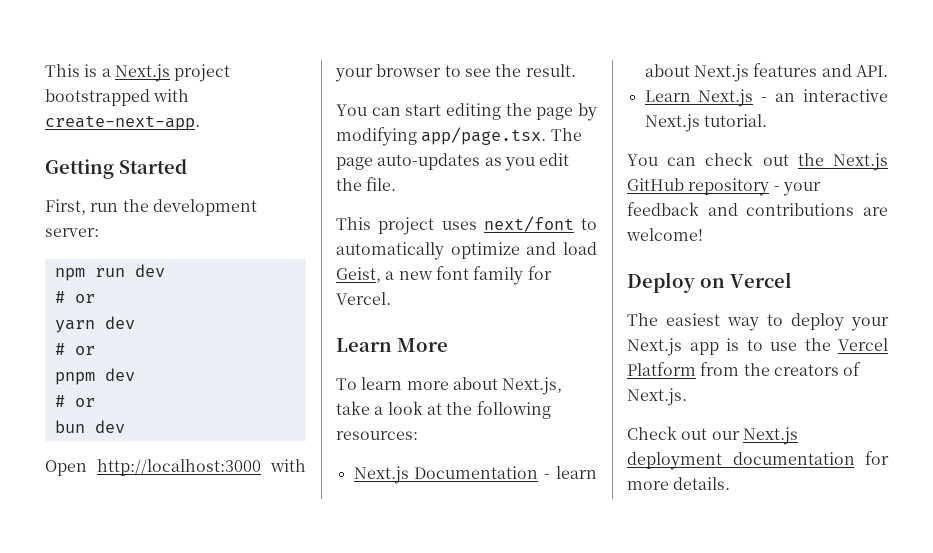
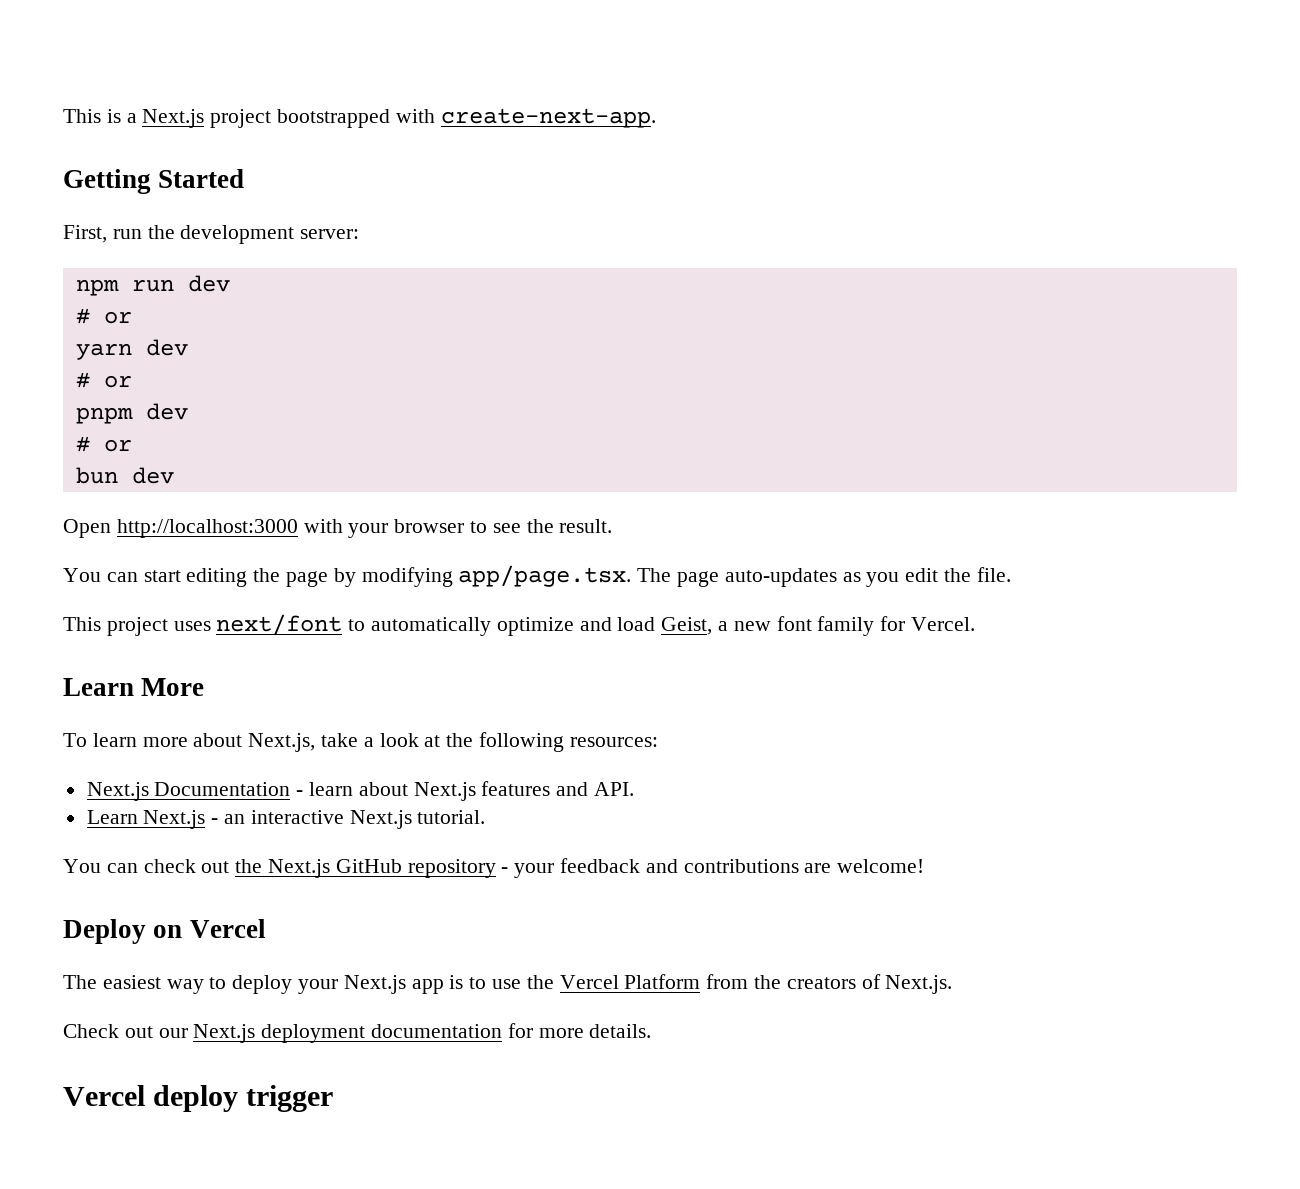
(731, 483) none -> [63,1085,334,1112] // Vercel deploy trigger

